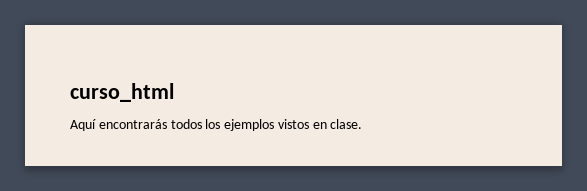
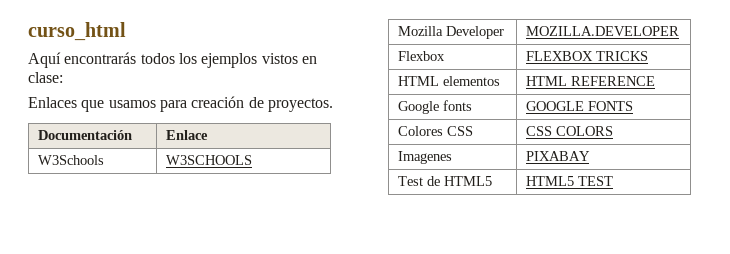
[330,119,363,129] clase. -> [28,72,63,83] [28,96,333,112] [38,130,133,140] [166,130,209,140] [38,155,105,165] [166,155,253,165] [398,26,505,39] [526,26,680,36] [398,51,446,61] [526,51,649,61] [398,76,501,86] [526,76,656,86] [398,100,473,114] [526,101,634,111] [398,126,474,136] [526,126,614,136] [398,151,453,164] [526,151,591,161] [398,176,493,186] [526,176,614,186] clase: // Enlaces que usamos para creación de proyectos. // Documentación | Enlace // W3Schools | W3SCHOOLS // Mozilla Developer | MOZILLA.DEVELOPER // Flexbox | FLEXBOX TRICKS // HTML elementos | HTML REFERENCE // Google fonts | GOOGLE FONTS // Colores CSS | CSS COLORS // Imagenes | PIXABAY // Test de HTML5 | HTML5 TEST

